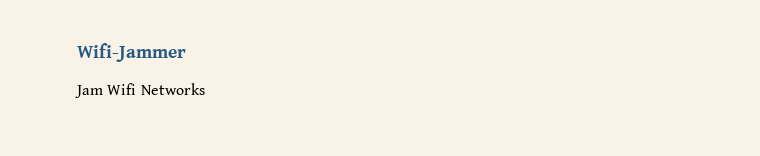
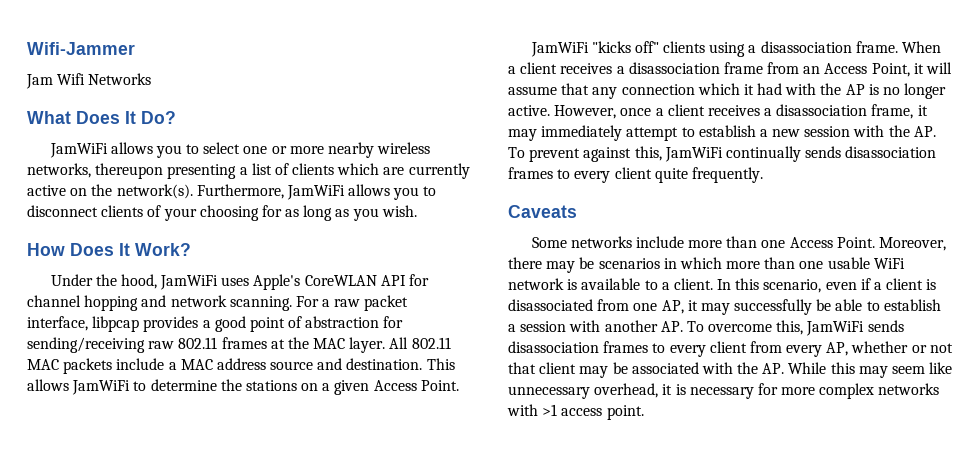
(205, 89) none -> [27,111,176,124] [49,142,431,158] [27,163,470,179] [27,184,437,200] [27,205,417,221] [27,243,191,256] [50,274,430,290] [27,295,409,311] [27,316,404,332] [27,337,451,353] [27,358,455,374] [27,379,459,395] [530,41,942,57] [508,62,953,77] [508,83,947,99] [508,104,928,119] [508,125,936,141] [508,146,937,162] [508,167,763,183] [508,205,577,218] [531,236,947,251] [508,257,905,273] [508,278,937,293] [508,299,941,315] [508,320,904,336] [508,341,953,357] [508,362,953,378] [508,383,940,399] [507,404,644,420] // What Does It Do? // JamWiFi allows you to select one or more nearby wireless networks, thereupon presenting a list of clients which are currently active on the network(s). Furthermore, JamWiFi allows you to disconnect clients of your choosing for as long as you wish. // How Does It Work? // Under the hood, JamWiFi uses Apple's CoreWLAN API for channel hopping and network scanning. For a raw packet interface, libpcap provides a good point of abstraction for sending/receiving raw 802.11 frames at the MAC layer. All 802.11 MAC packets include a MAC address source and destination. This allows JamWiFi to determine the stations on a given Access Point. // JamWiFi "kicks off" clients using a disassociation frame. When a client receives a disassociation frame from an Access Point, it will assume that any connection which it had with the AP is no longer active. However, once a client receives a disassociation frame, it may immediately attempt to establish a new session with the AP. To prevent against this, JamWiFi continually sends disassociation frames to every client quite frequently. // Caveats // Some networks include more than one Access Point. Moreover, there may be scenarios in which more than one usable WiFi network is available to a client. In this scenario, even if a client is disassociated from one AP, it may successfully be able to establish a session with another AP. To overcome this, JamWiFi sends disassociation frames to every client from every AP, whether or not that client may be associated with the AP. While this may seem like unnecessary overhead, it is necessary for more complex networks with >1 access point.

